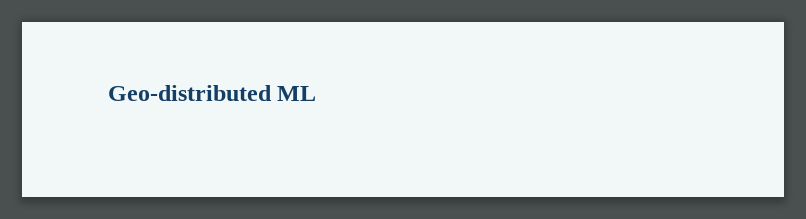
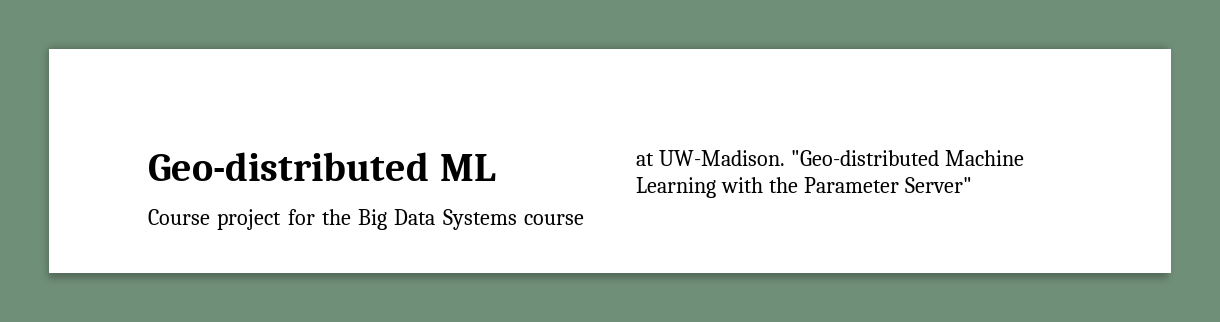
(317, 93) none -> [148,209,584,230] [636,150,1024,166] [636,177,972,198] // Course project for the Big Data Systems course at UW-Madison. "Geo-distributed Machine Learning with the Parameter Server"

